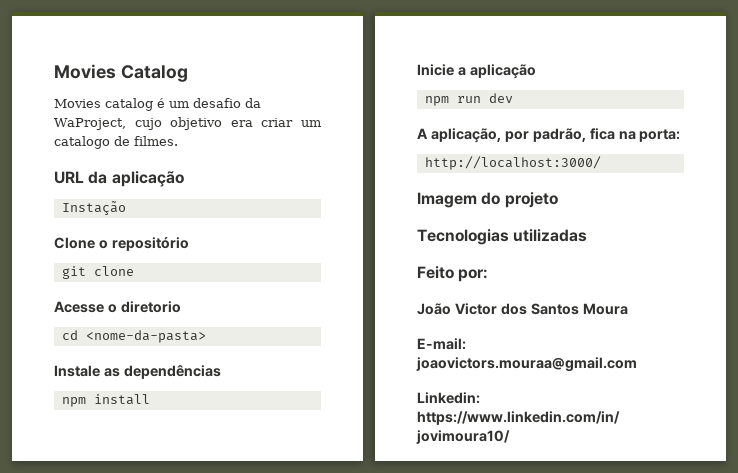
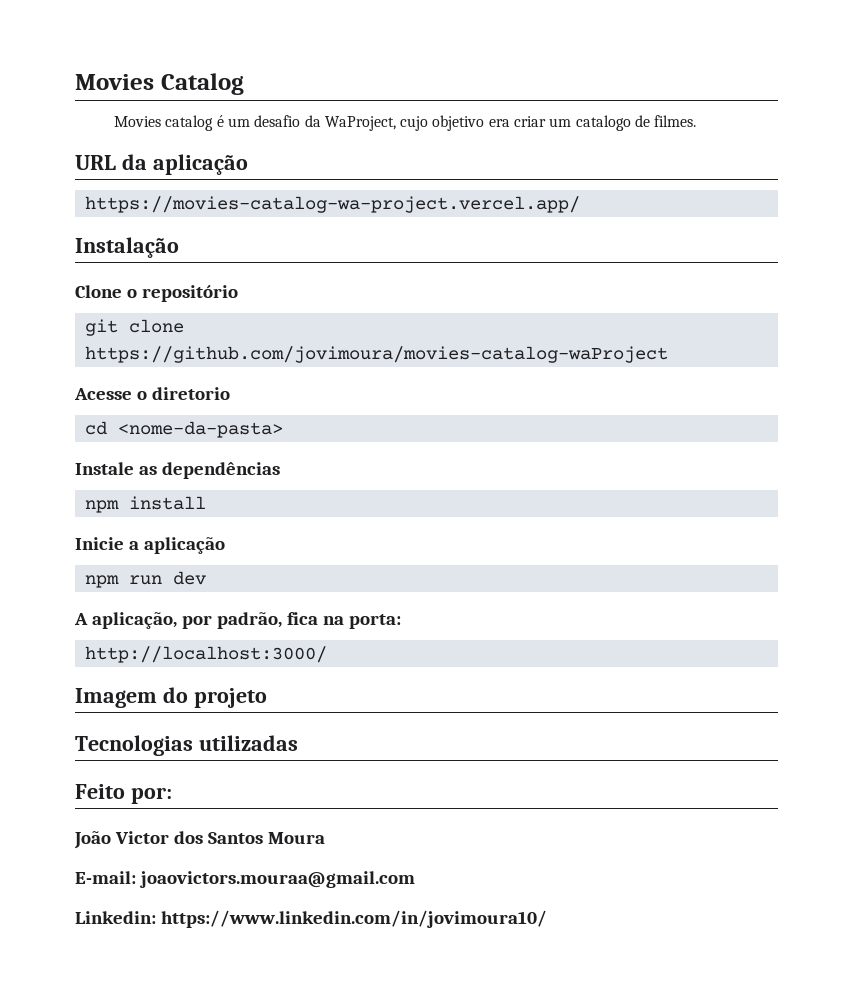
[61,201,126,215] Instação -> [84,196,580,213] [75,237,179,258] https://movies-catalog-wa-project.vercel.app/ // Instalação
(134, 271) none -> [84,346,668,363] https://github.com/jovimoura/movies-catalog-waProject

